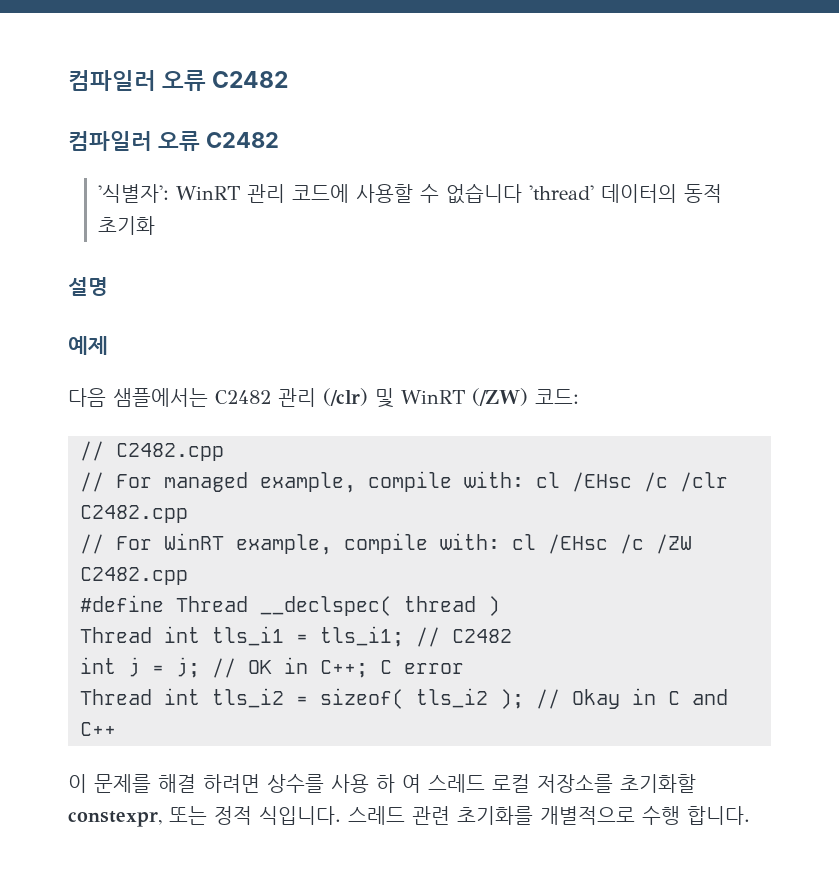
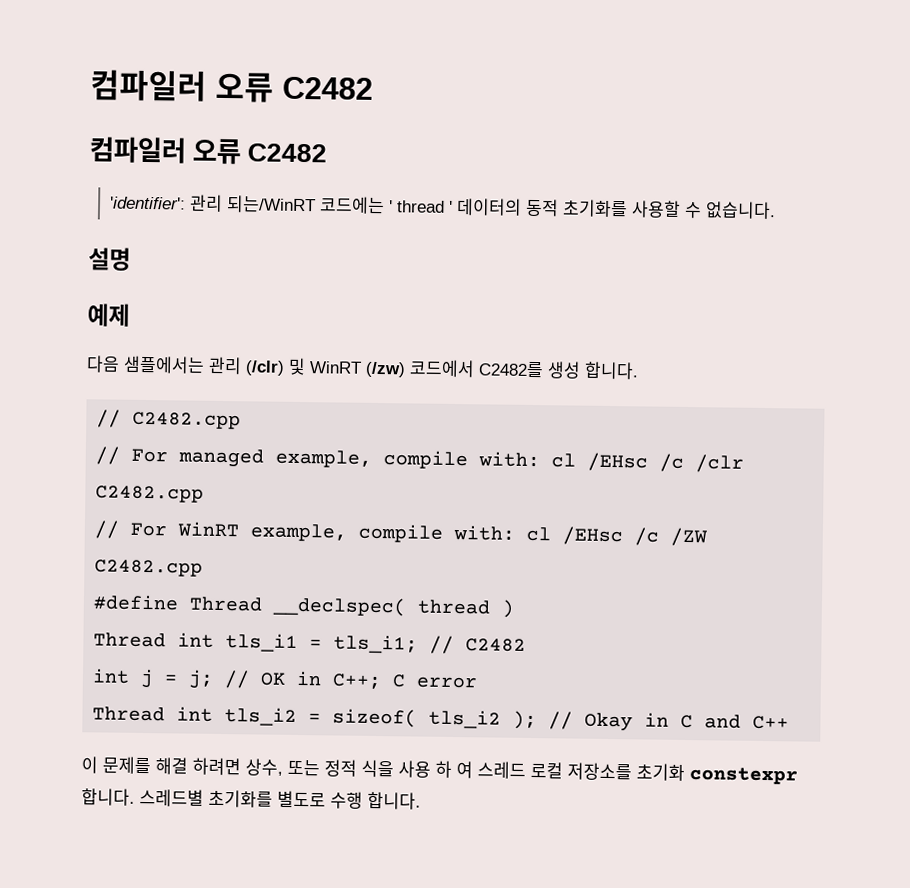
[97,183,722,204] [97,216,155,235] '식별자': WinRT 관리 코드에 사용할 수 없습니다 'thread' 데이터의 동적 초기화 -> [109,194,776,220] 'identifier': 관리 되는/WinRT 코드에는 ' thread ' 데이터의 동적 초기화를 사용할 수 없습니다.
[215,390,271,404] C2482 -> (205, 364) none
[472,388,579,406] (/ZW) 코드: -> [365,359,639,380] (/zw) 코드에서 C2482를 생성 합니다.
[267,774,324,793] 상수를 -> [245,758,394,778] 상수, 또는 정적 식을
[620,774,696,793] [68,806,635,827] 초기화할 constexpr, 또는 정적 식입니다. 스레드 관련 초기화를 개별적으로 -> [636,763,798,785] [81,788,326,809] 초기화 constexpr 합니다. 스레드별 초기화를 별도로

